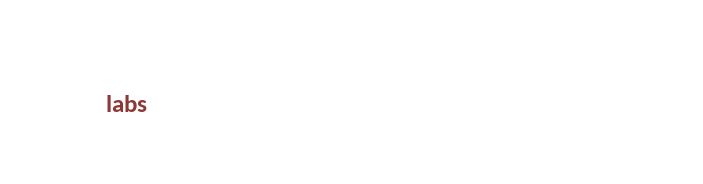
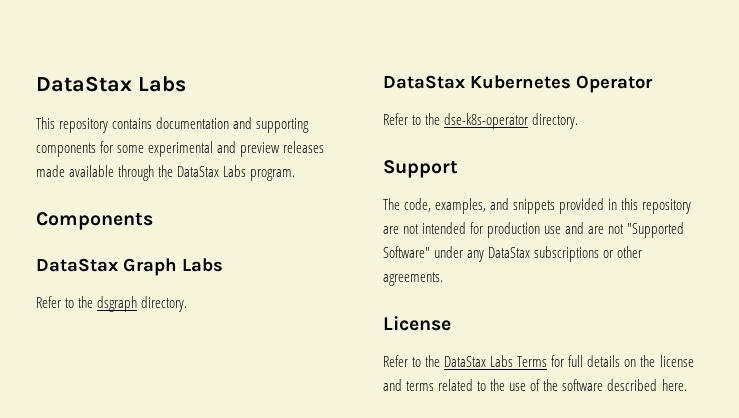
[106,95,147,112] labs -> [36,76,186,92] [36,117,310,133] [36,141,325,157] [36,165,296,181] [36,212,153,230] [36,258,223,276] [36,296,188,312] [383,75,653,93] [383,113,579,129] [383,160,458,178] [383,198,692,214] [383,222,685,238] [383,246,643,262] [383,272,443,286] [383,316,451,331] [383,355,694,367] [383,379,687,391] DataStax Labs // This repository contains documentation and supporting components for some experimental and preview releases made available through the DataStax Labs program. // Components // DataStax Graph Labs // Refer to the dsgraph directory. // DataStax Kubernetes Operator // Refer to the dse-k8s-operator directory. // Support // The code, examples, and snippets provided in this repository are not intended for production use and are not "Supported Software" under any DataStax subscriptions or other agreements. // License // Refer to the DataStax Labs Terms for full details on the license and terms related to the use of the software described here.

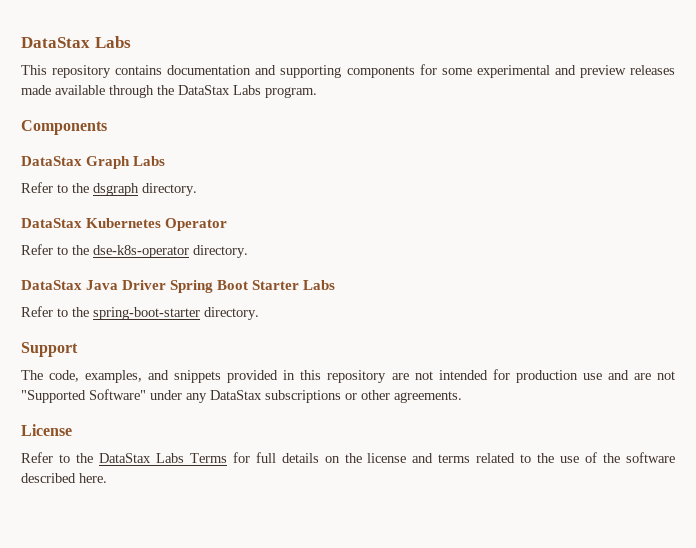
(579, 121) none -> [21,280,336,293] [21,306,259,320] // DataStax Java Driver Spring Boot Starter Labs // Refer to the spring-boot-starter directory.

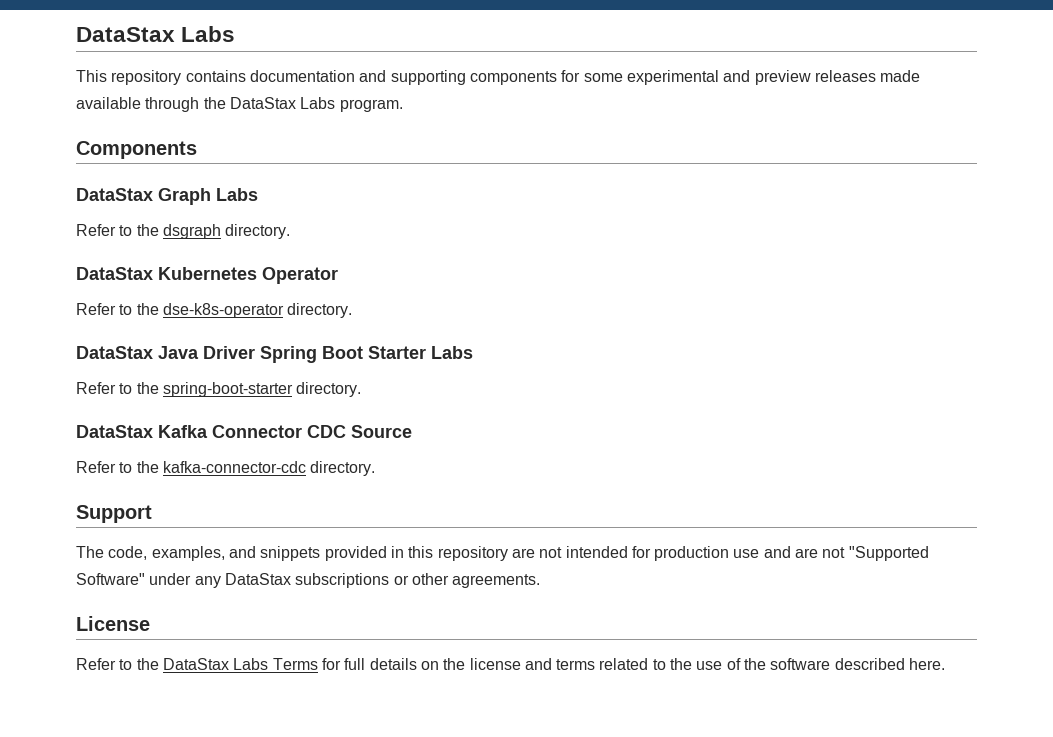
(259, 313) none -> [76,425,412,438] [76,461,376,476] // DataStax Kafka Connector CDC Source // Refer to the kafka-connector-cdc directory.

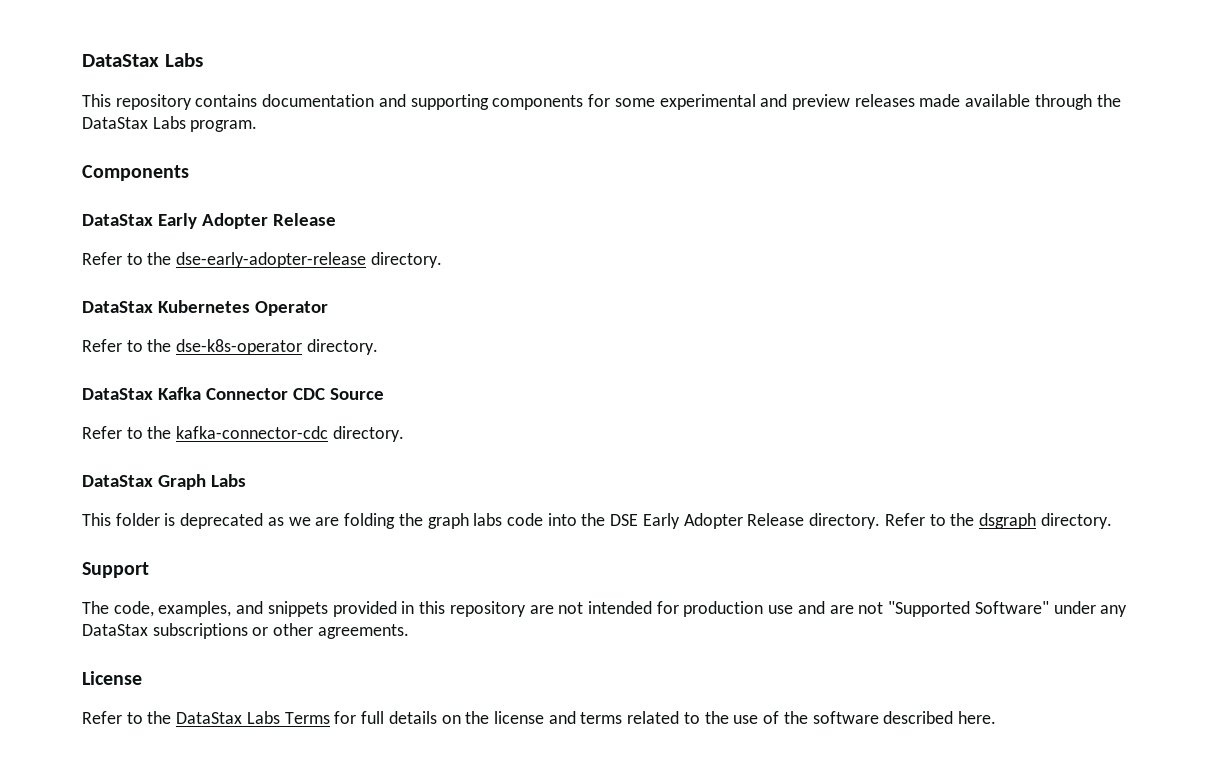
[158,188,258,205] [76,224,221,239] Graph Labs // Refer to the dsgraph -> [157,213,336,229] [82,252,367,268] Early Adopter Release // Refer to the dse-early-adopter-release
[76,346,473,363] [76,382,362,397] // DataStax Java Driver Spring Boot Starter Labs // Refer to the spring-boot-starter directory. -> (378, 347) none
(376, 468) none -> [82,474,246,490] [82,513,1112,529] // DataStax Graph Labs // This folder is deprecated as we are folding the graph labs code into the DSE Early Adopter Release directory. Refer to the dsgraph directory.

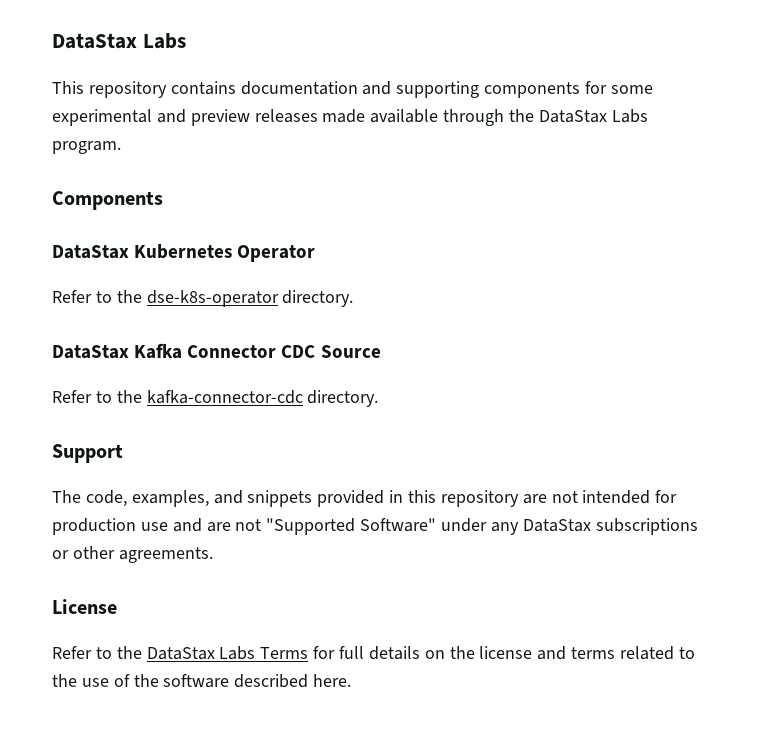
[82,213,336,229] [82,252,442,268] // DataStax Early Adopter Release // Refer to the dse-early-adopter-release directory. -> (163, 200) none
[82,474,246,490] [82,513,1112,529] // DataStax Graph Labs // This folder is deprecated as we are folding the graph labs code into the DSE Early Adopter Release directory. Refer to the dsgraph directory. -> (379, 398) none

